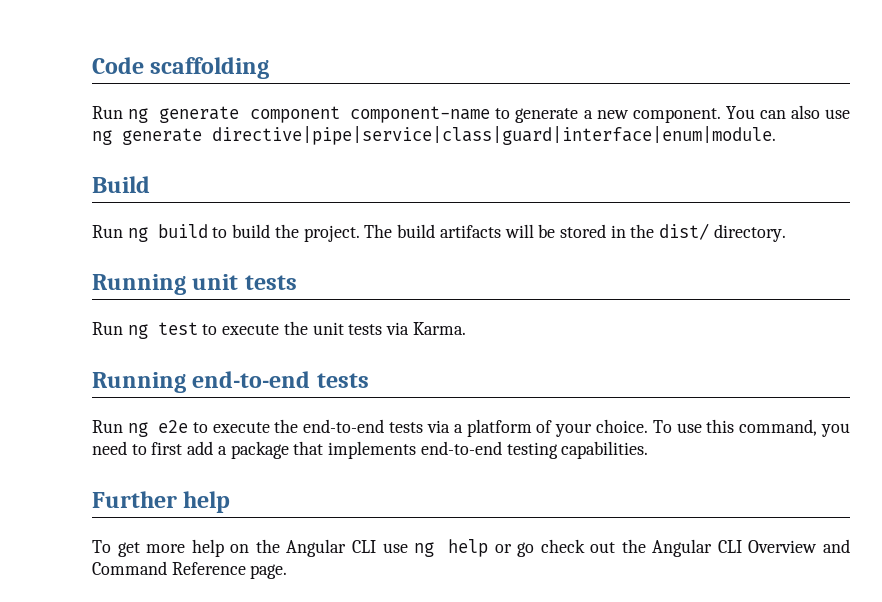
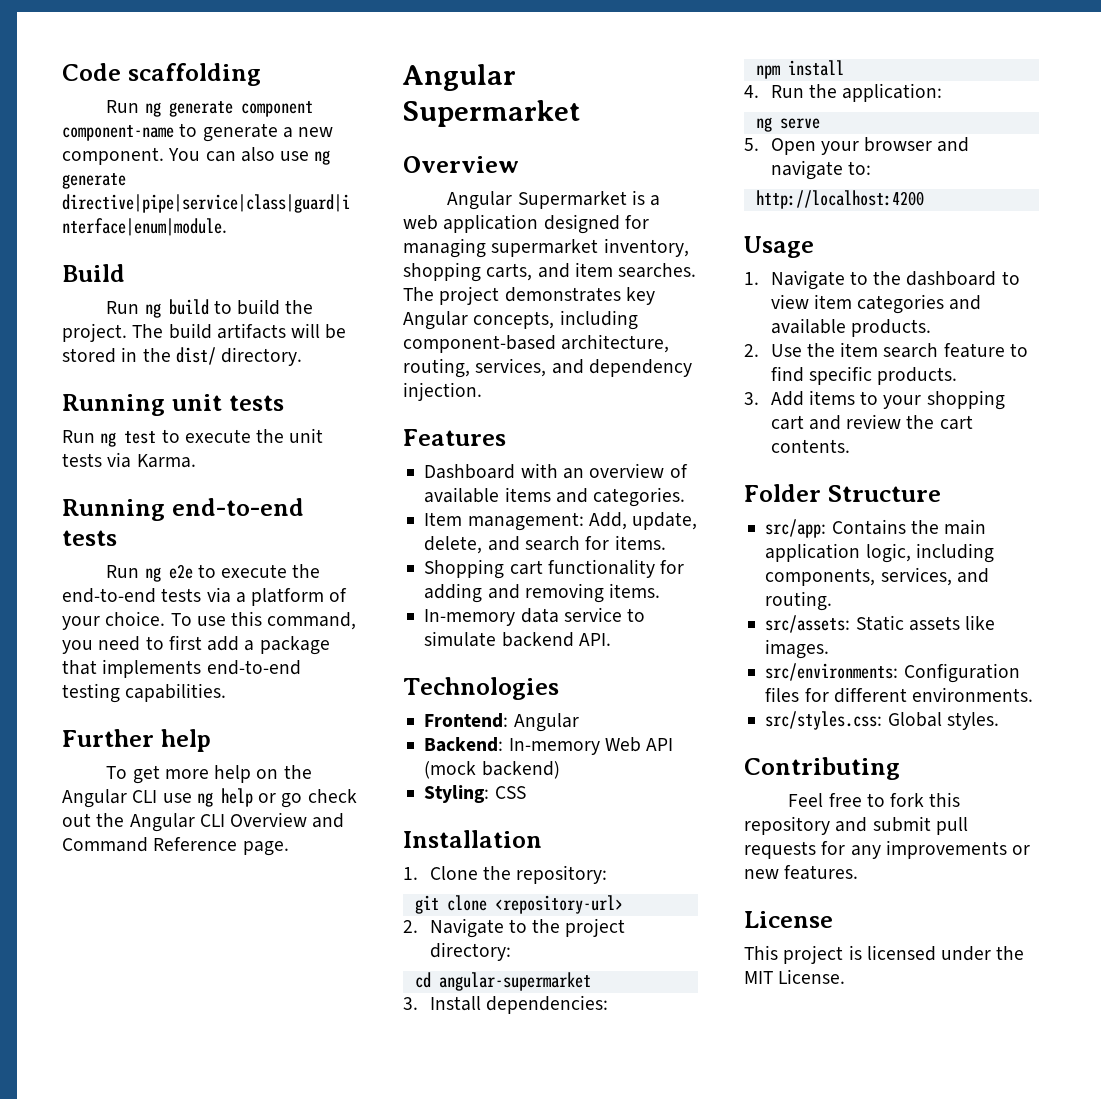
(288, 571) none -> [402,64,516,91] [403,100,580,127] [403,156,519,173] [447,190,661,210] [403,214,649,234] [403,238,689,258] [403,262,697,282] [403,286,655,305] [403,310,638,330] [403,334,670,353] [403,358,692,378] [403,382,482,401] [403,429,506,446] [424,463,688,479] [424,487,686,507] [424,512,698,531] [424,535,666,554] [424,559,685,579] [424,583,661,603] [424,607,646,626] [424,631,611,647] [403,677,559,700] [424,713,579,732] [424,737,674,755] [424,761,560,779] [424,785,526,803] [403,830,542,848] [403,865,608,884] [414,895,623,914] [403,918,626,938] [429,942,511,961] [414,972,591,991] [403,995,608,1014] [755,60,844,79] [744,83,943,102] [755,117,820,132] [744,137,970,155] [770,160,871,180] [755,190,924,209] [744,236,814,258] [744,270,1020,290] [770,294,982,314] [770,318,931,337] [744,342,1028,358] [770,366,958,385] [744,390,1005,410] [770,414,973,430] [770,439,850,453] [744,484,941,502] [765,519,987,538] [765,543,994,563] [765,567,989,586] [765,591,833,611] [765,615,996,633] [765,639,830,659] [765,663,1020,683] [765,687,1034,703] [765,711,999,730] [744,757,900,780] [788,792,961,807] [744,816,968,835] [744,840,1031,859] [744,865,859,880] [744,911,833,928] [744,945,1025,964] [744,969,846,984] // Angular Supermarket // Overview // Angular Supermarket is a web application designed for managing supermarket inventory, shopping carts, and item searches. The project demonstrates key Angular concepts, including component-based architecture, routing, services, and dependency injection. // Features // Dashboard with an overview of available items and categories. // Item management: Add, update, delete, and search for items. // Shopping cart functionality for adding and removing items. // In-memory data service to simulate backend API. // Technologies // Frontend: Angular // Backend: In-memory Web API (mock backend) // Styling: CSS // Installation // 1. Clone the repository: // git clone <repository-url> // 2. Navigate to the project directory: // cd angular-supermarket // 3. Install dependencies: // npm install // 4. Run the application: // ng serve // 5. Open your browser and navigate to: // http://localhost:4200 // Usage // 1. Navigate to the dashboard to view item categories and available products. // 2. Use the item search feature to find specific products. // 3. Add items to your shopping cart and review the cart contents. // Folder Structure // src/app: Contains the main application logic, including components, services, and routing. // src/assets: Static assets like images. // src/environments: Configuration files for different environments. // src/styles.css: Global styles. // Contributing // Feel free to fork this repository and submit pull requests for any improvements or new features. // License // This project is licensed under the MIT License.

